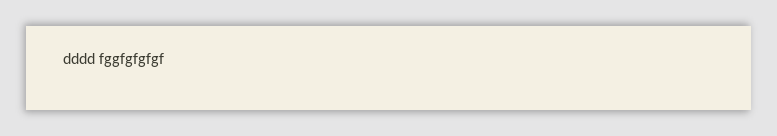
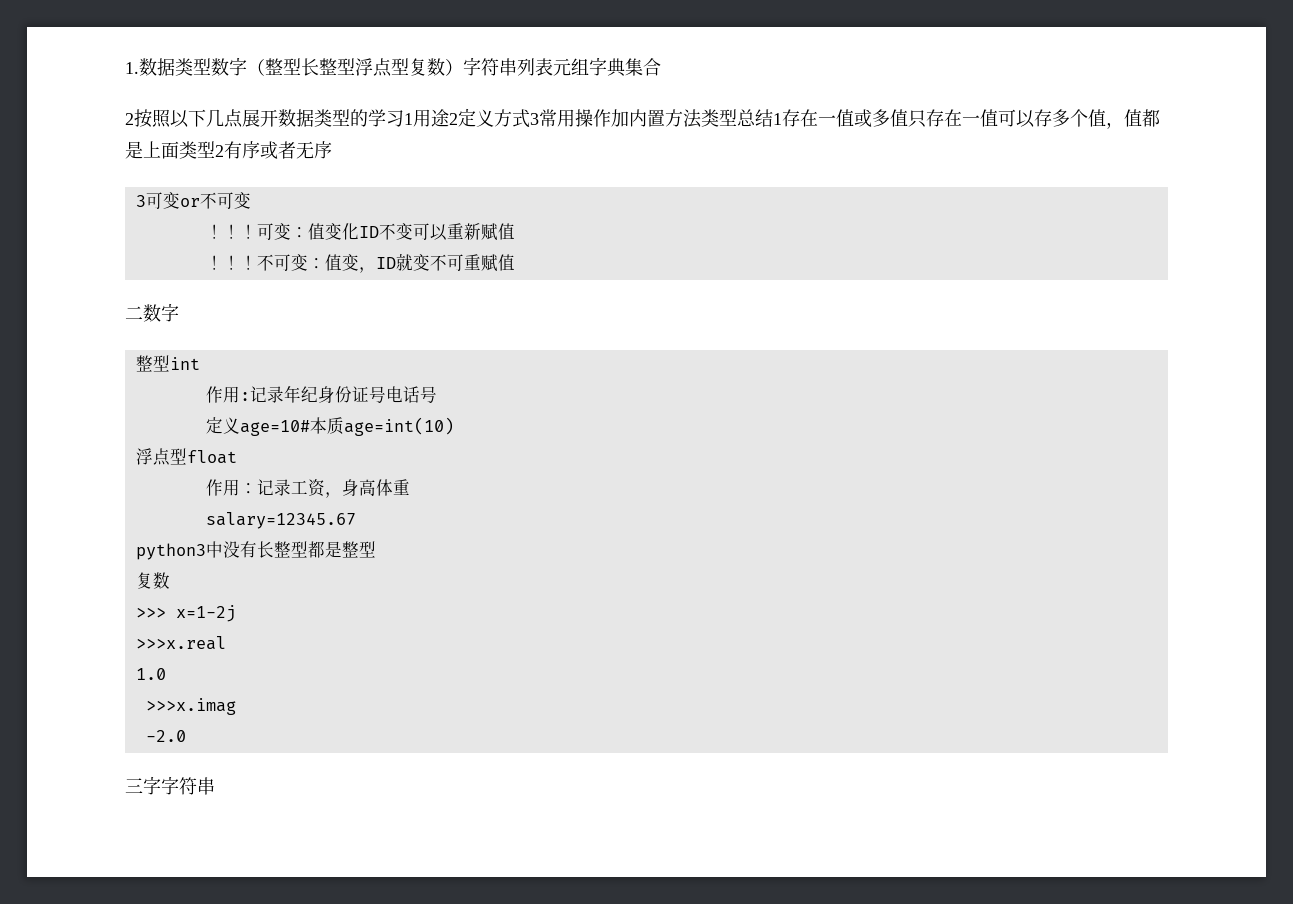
[63,53,165,67] dddd fggfgfgfgf -> [125,57,661,77] [125,108,1160,129] [125,141,332,159] [135,192,251,209] [205,223,515,241] [205,254,515,273] [125,303,179,322] [135,355,200,372] [205,385,437,403] [205,417,454,436] [135,448,237,466] [205,479,410,498] [205,512,356,529] [135,541,376,560] [135,572,170,589] [135,605,236,622] [135,636,226,650] [135,668,166,680] [145,698,236,715] [145,730,186,742] [125,776,215,795] 1.数据类型数字（整型长整型浮点型复数）字符串列表元组字典集合 // 2按照以下几点展开数据类型的学习1用途2定义方式3常用操作加内置方法类型总结1存在一值或多值只存在一值可以存多个值，值都是上面类型2有序或者无序 // 3可变or不可变 // ！！！可变：值变化ID不变可以重新赋值 // ！！！不可变：值变，ID就变不可重赋值 // 二数字 // 整型int // 作用:记录年纪身份证号电话号 // 定义age=10#本质age=int(10) // 浮点型float // 作用：记录工资，身高体重 // salary=12345.67 // python3中没有长整型都是整型 // 复数 // >>> x=1-2j // >>>x.real // 1.0 // >>>x.imag // -2.0 // 三字字符串

